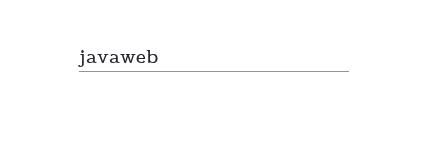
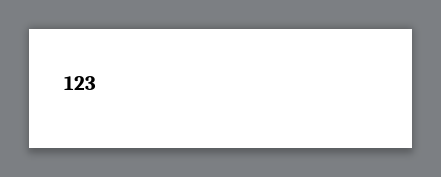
[78,50,158,67] javaweb -> [64,76,96,90] 123

